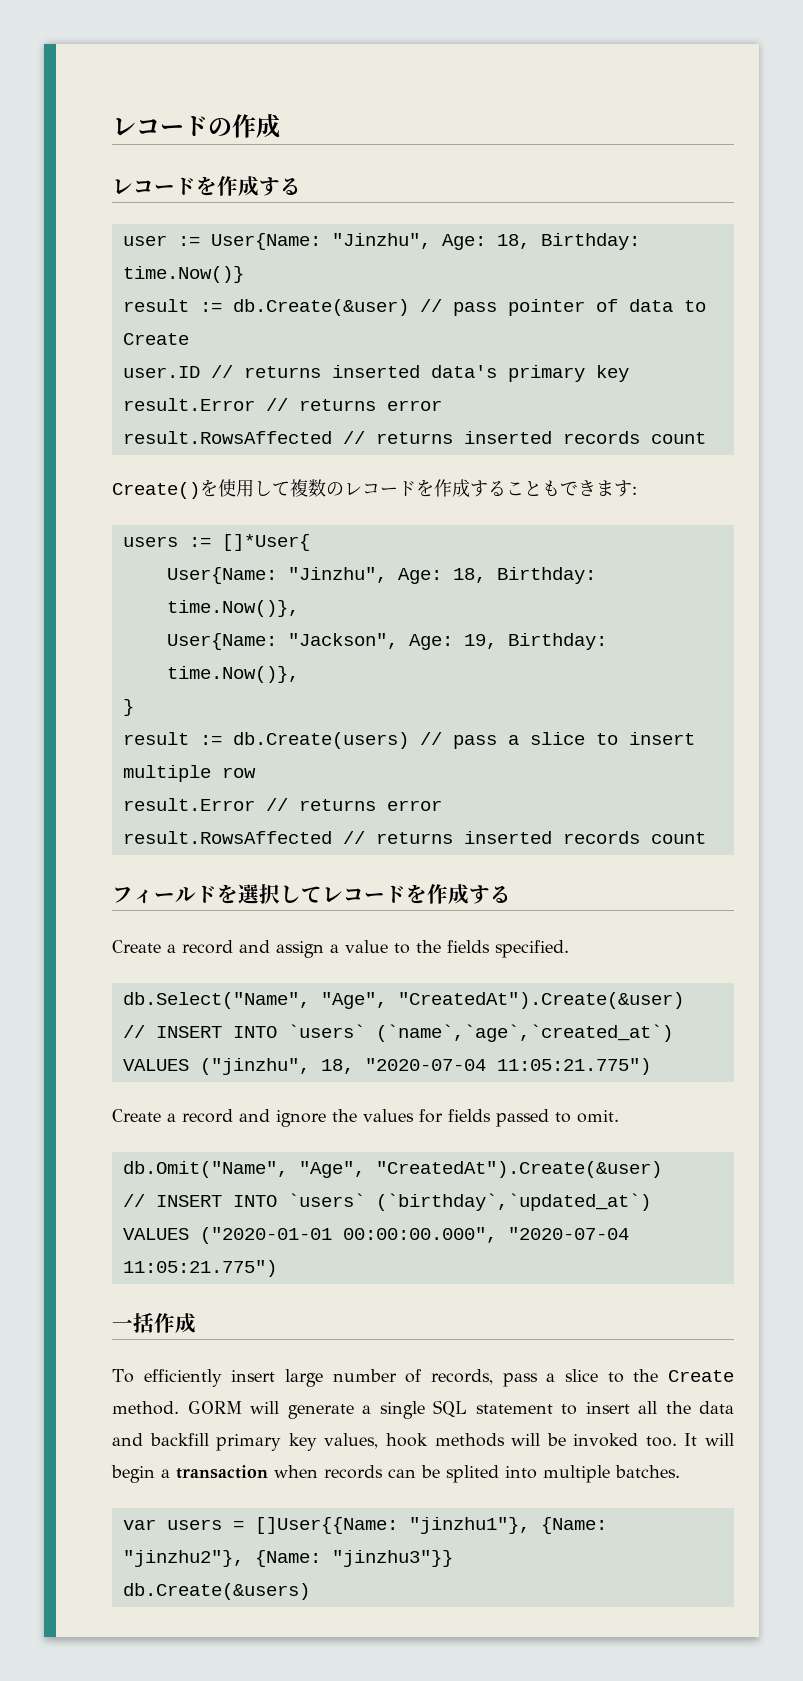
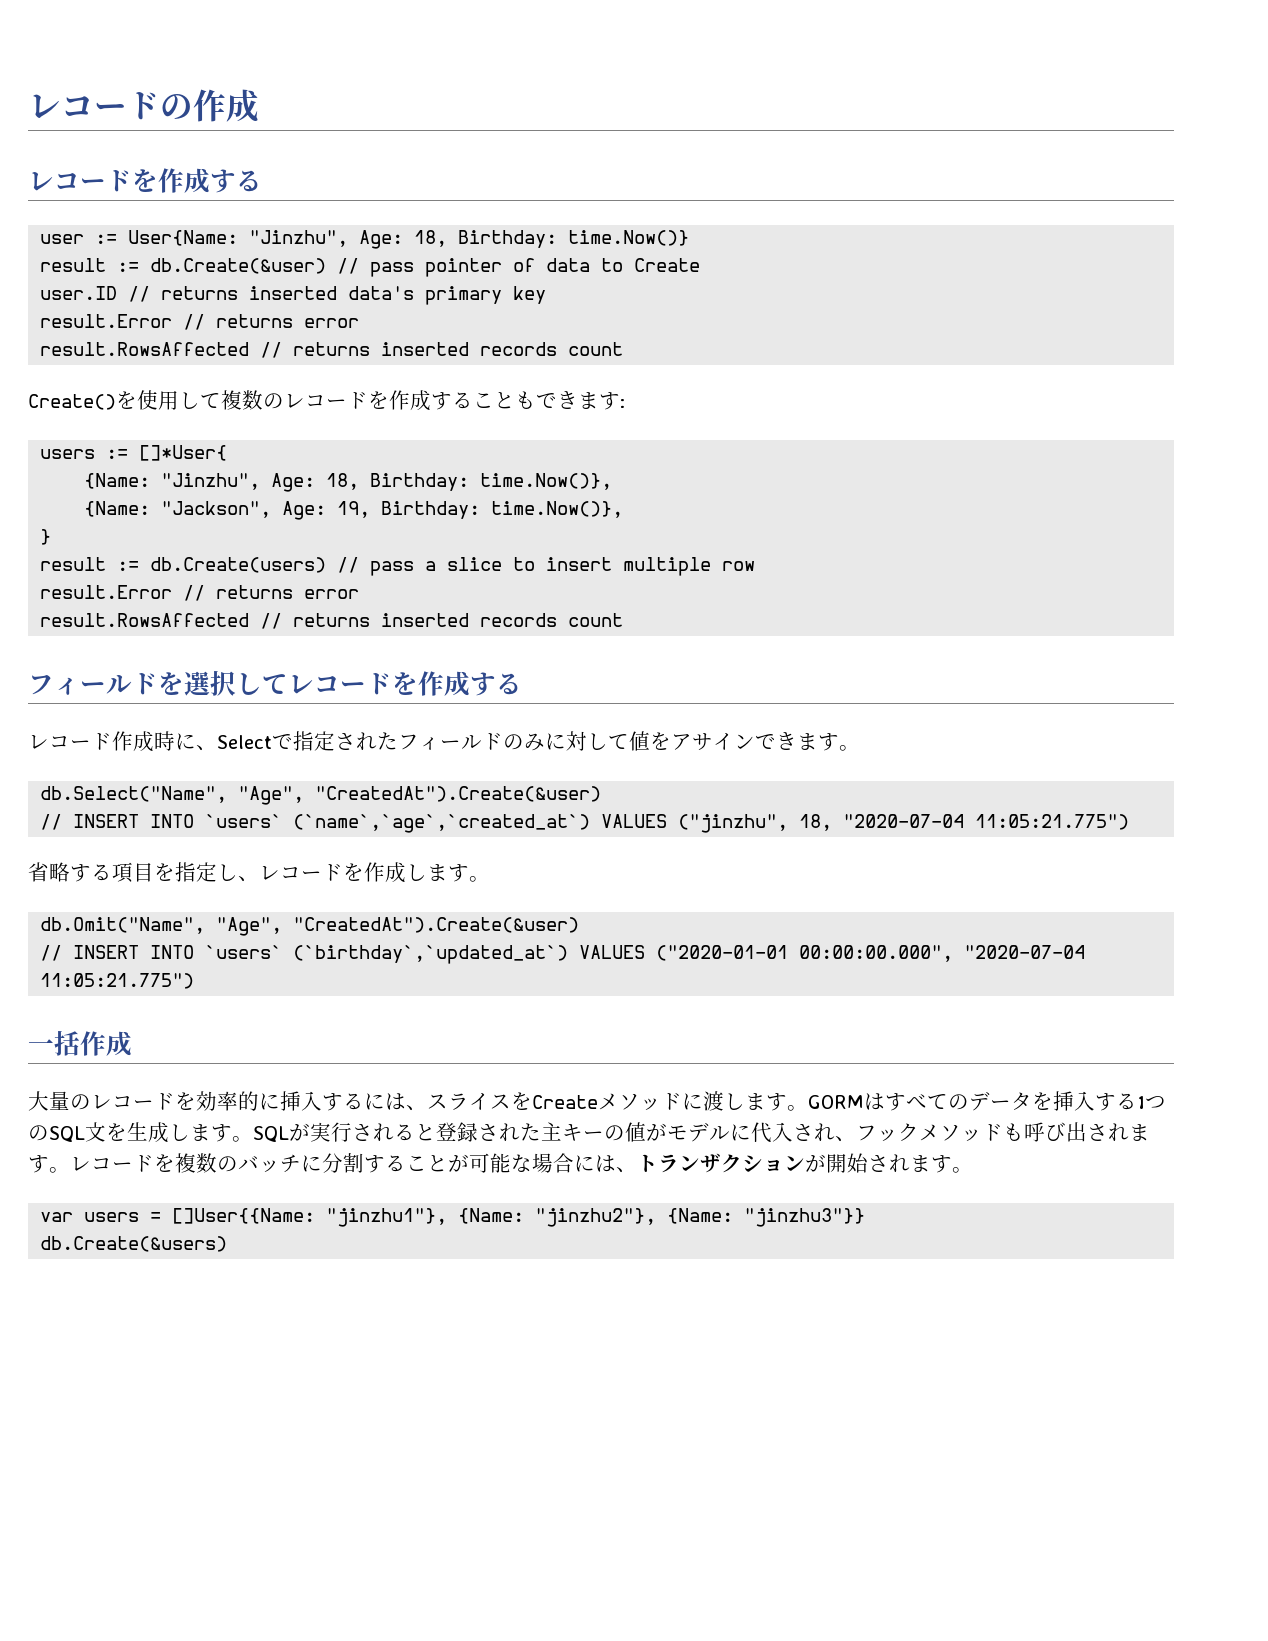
[166,567,277,584] User{Name: -> [84,473,151,489] {Name:
[166,633,277,650] User{Name: -> [84,501,151,517] {Name:
[112,940,569,958] Create a record and assign a value to the fields specified. -> [28,731,860,752] レコード作成時に、Selectで指定されたフィールドのみに対して値をアサインできます。
[112,1109,619,1127] Create a record and ignore the values for fields passed to omit. -> [28,862,490,883] 省略する項目を指定し、レコードを作成します。
[112,1369,734,1387] [112,1400,734,1419] [112,1433,735,1451] [111,1465,680,1483] To efficiently insert large number of records, pass a slice to the Create method. GORM will generate a single SQL statement to insert all the data and backfill primary key values, hook methods will be invoked too. It will begin a transaction when records can be splited into multiple batches. -> [28,1091,1166,1111] [28,1122,1150,1143] [28,1153,973,1173] 大量のレコードを効率的に挿入するには、スライスをCreateメソッドに渡します。GORMはすべてのデータを挿入する1つのSQL文を生成します。SQLが実行されると登録された主キーの値がモデルに代入され、フックメソッドも呼び出されます。レコードを複数のバッチに分割することが可能な場合には、トランザクションが開始されます。

